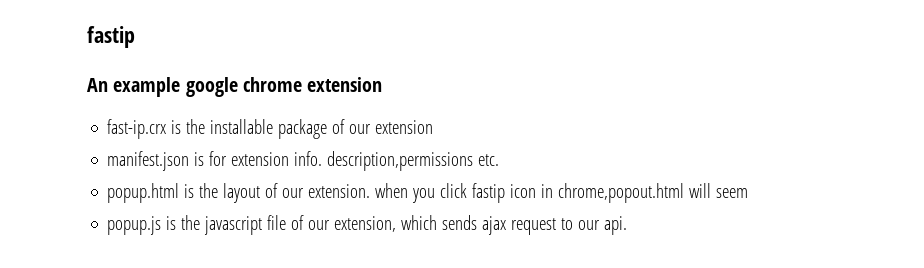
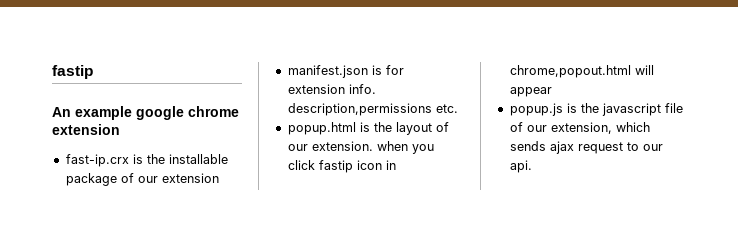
[716,188,749,198] seem -> [509,87,552,97] appear

